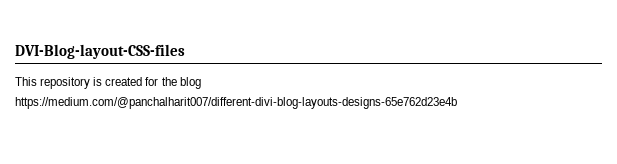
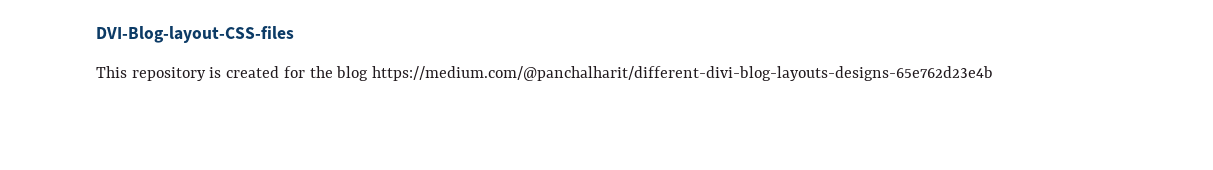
[15,97,457,109] https://medium.com/@panchalharit007/different-divi-blog-layouts-designs-65e762d23e4b -> [372,66,994,81] https://medium.com/@panchalharit/different-divi-blog-layouts-designs-65e762d23e4b

